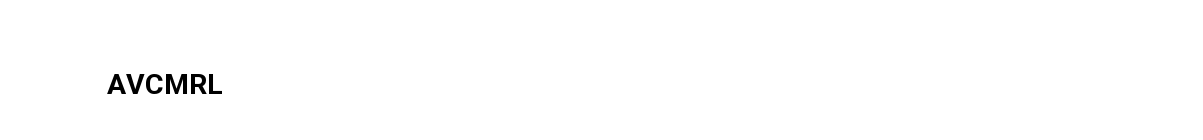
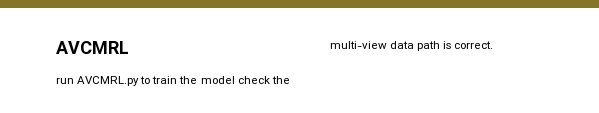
(223, 84) none -> [56,76,290,86] [330,41,494,51] // run AVCMRL.py to train the model check the multi-view data path is correct.

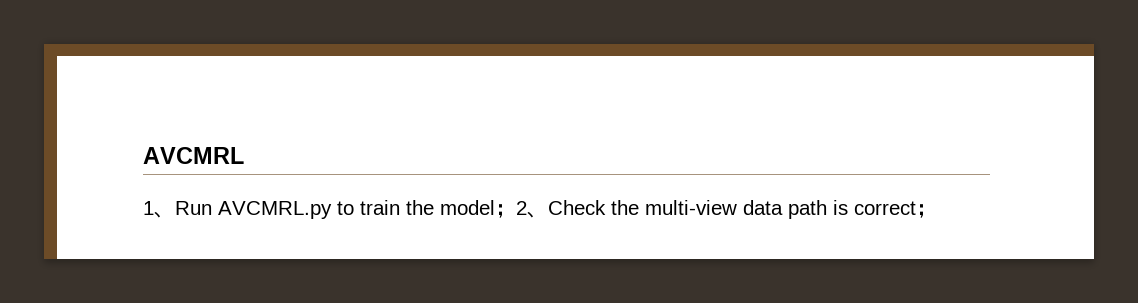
[56,78,74,84] run -> [143,201,212,218] 1、Run
[237,76,270,84] check -> [495,200,606,218] ；2、Check
[454,41,494,49] correct. -> [854,201,937,218] correct；

